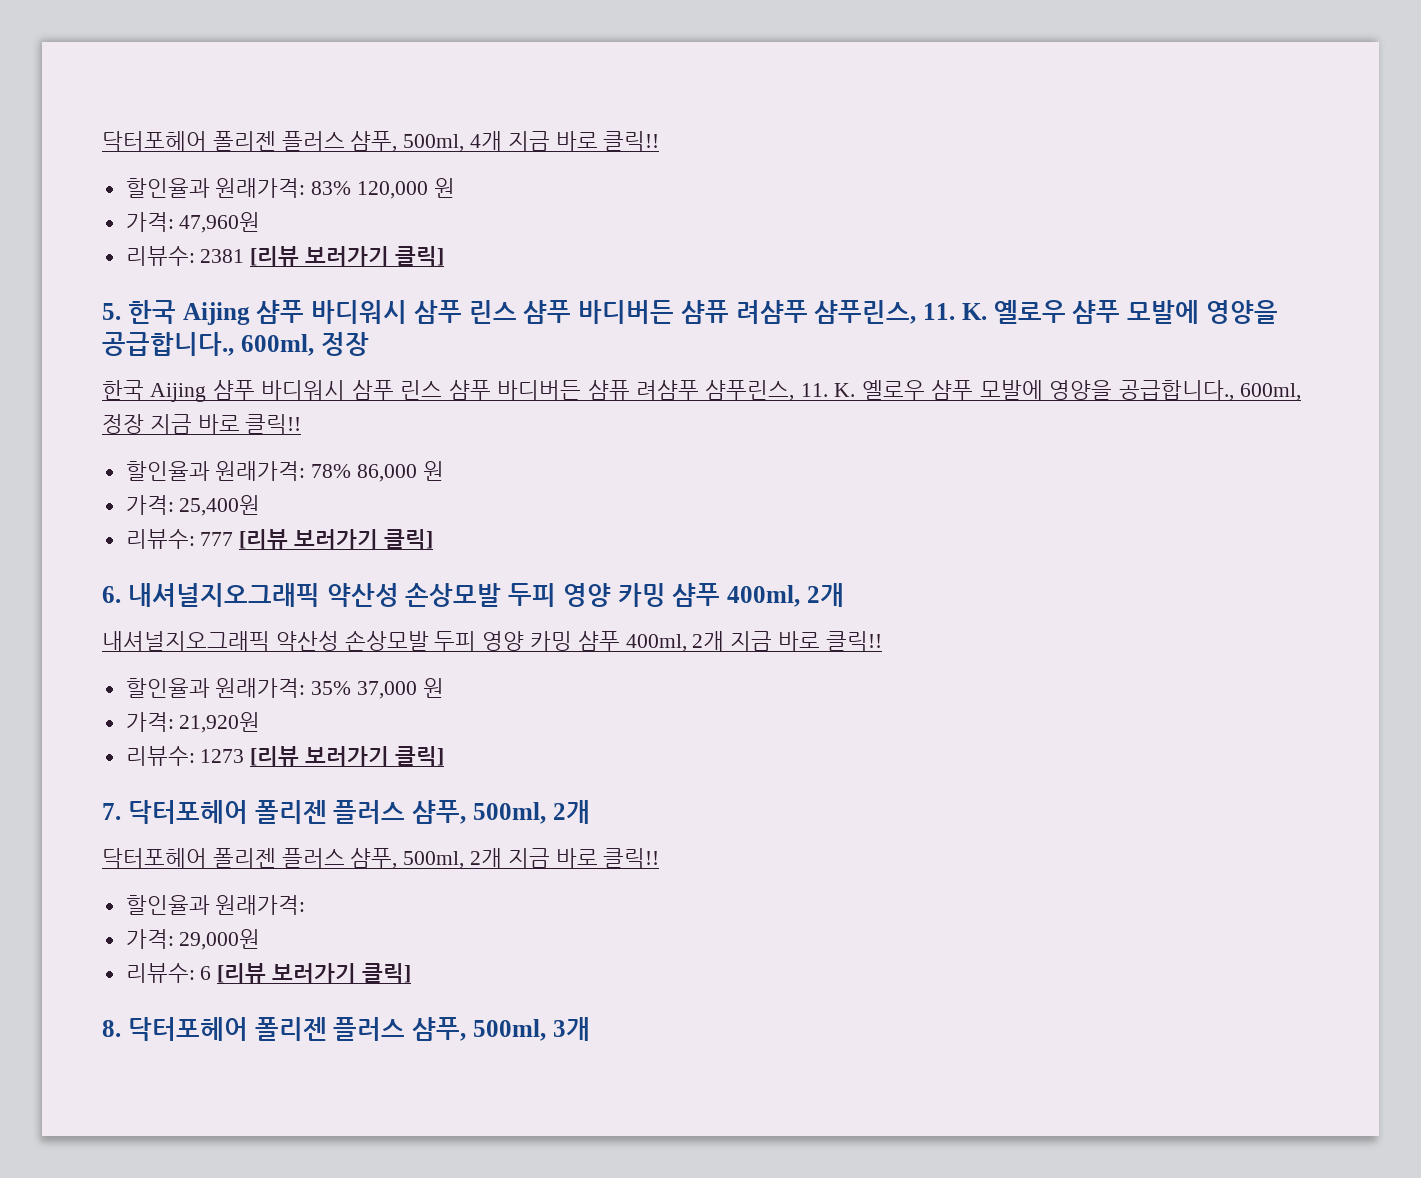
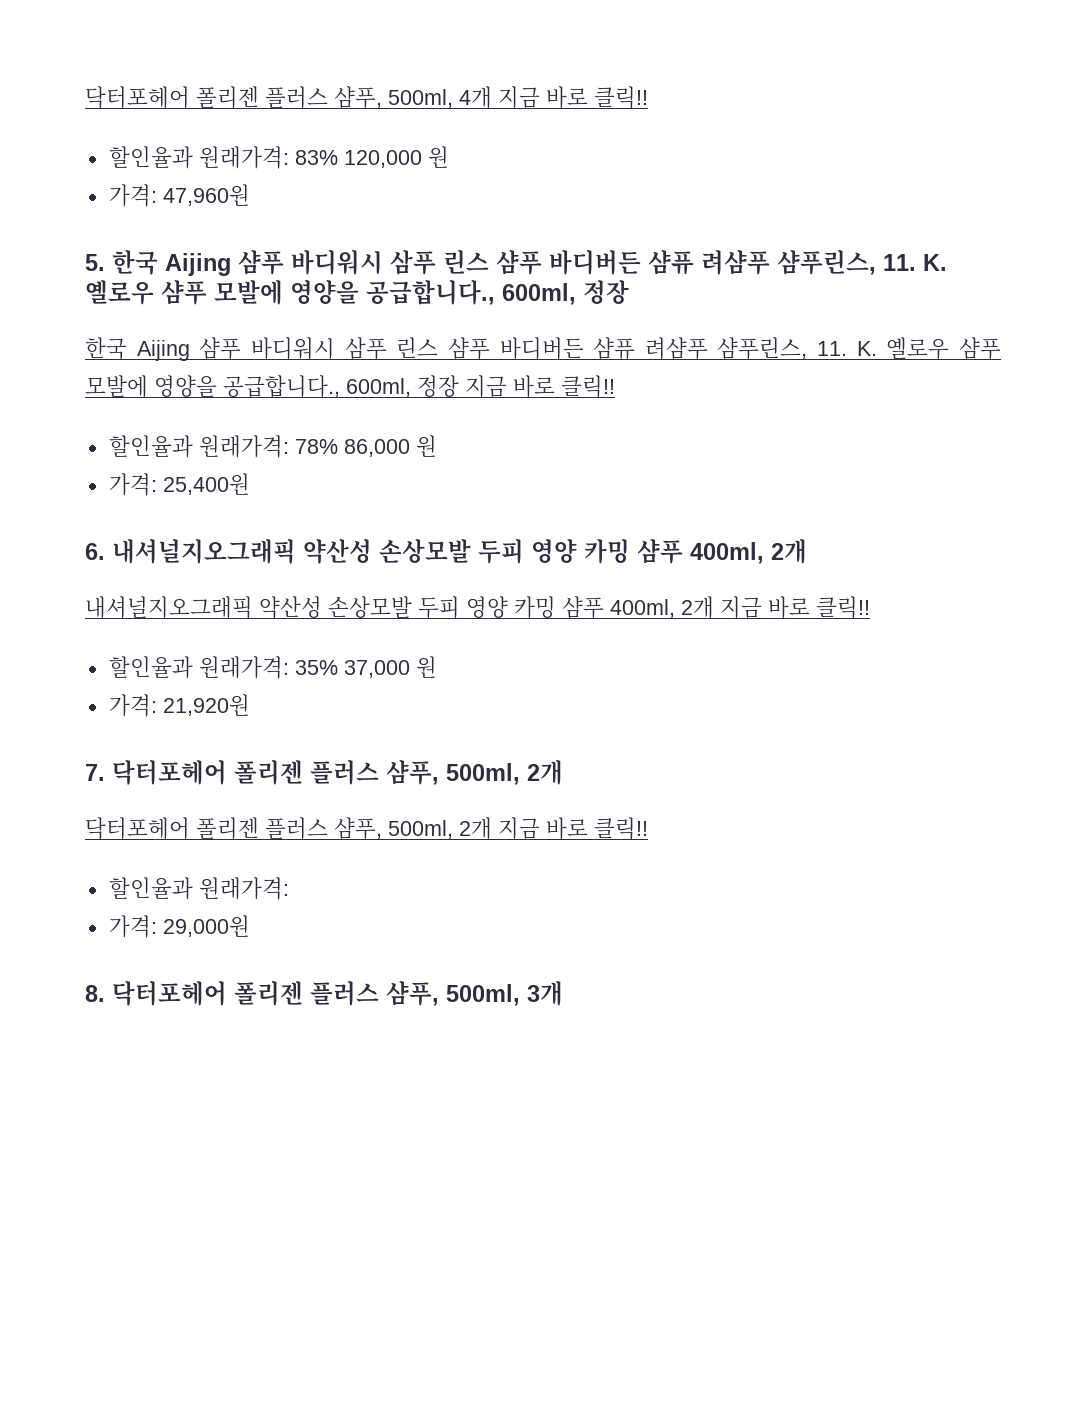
[125,246,444,266] // 리뷰수: 2381 [리뷰 보러가기 클릭] -> (250, 195) none
[125,529,433,549] // 리뷰수: 777 [리뷰 보러가기 클릭] -> (250, 484) none
[125,746,444,766] // 리뷰수: 1273 [리뷰 보러가기 클릭] -> (250, 705) none
[125,963,411,983] // 리뷰수: 6 [리뷰 보러가기 클릭] -> (250, 926) none

